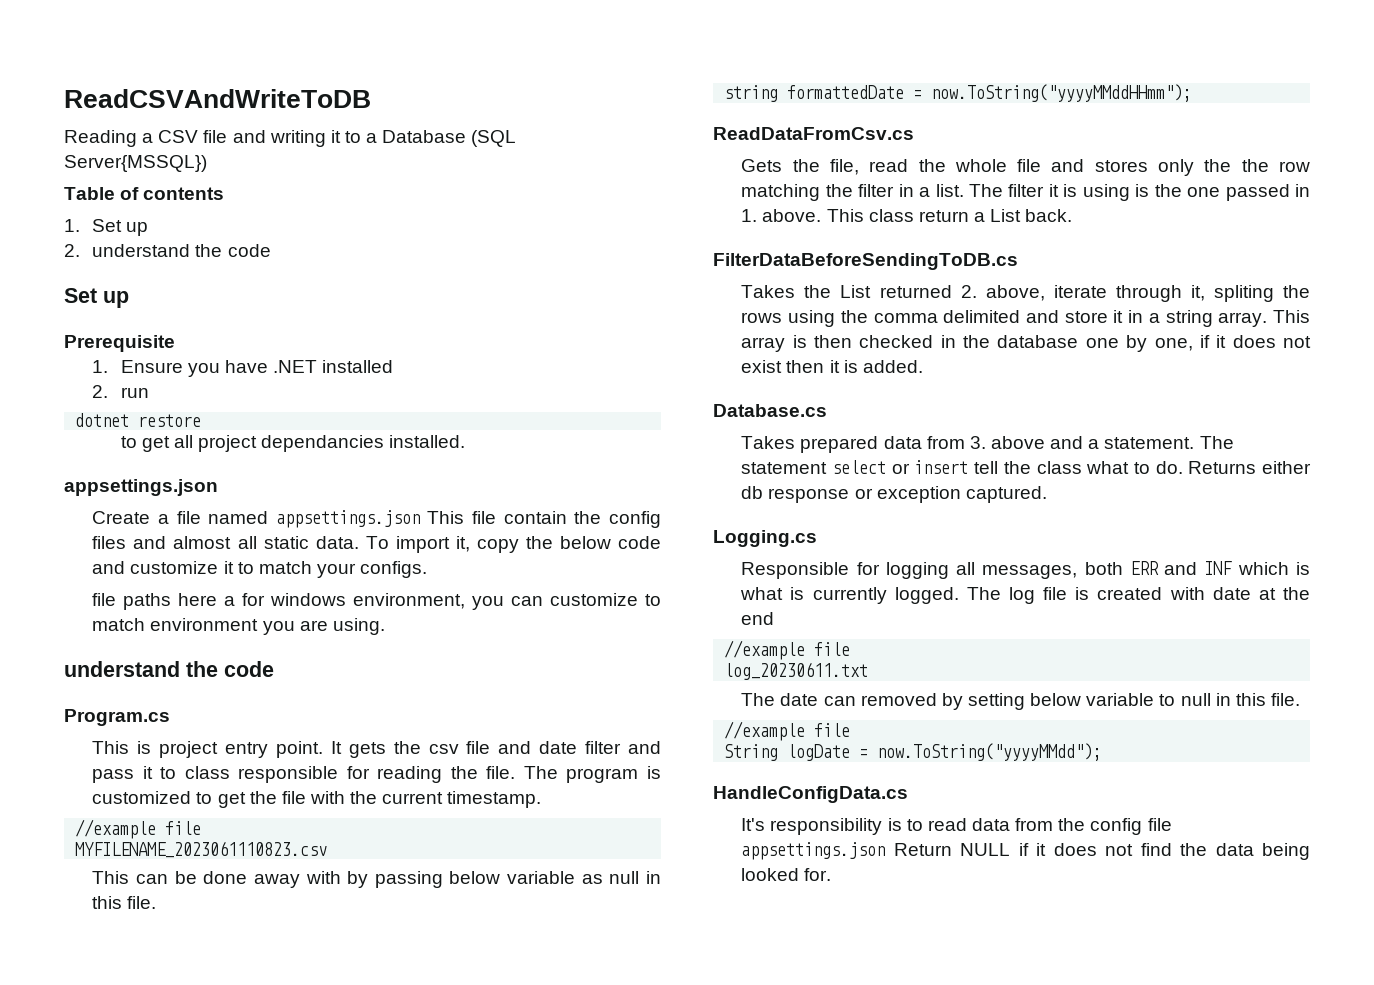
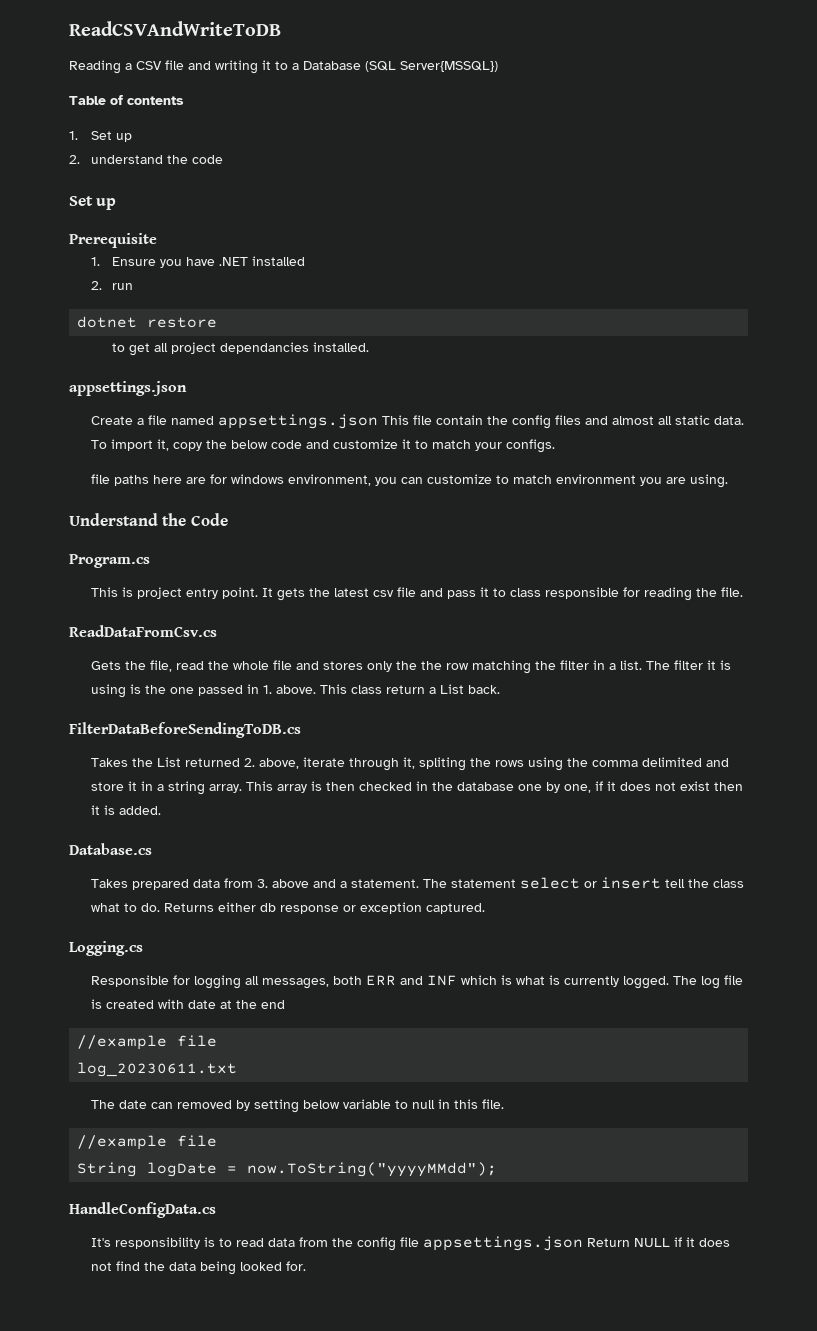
[224,596,236,606] a -> [185,477,206,484] are
[64,661,274,677] understand the code -> [69,513,228,526] Understand the Code
(421, 747) none -> [333,588,369,597] latest
[539,741,661,754] date filter and -> (443, 592) none
[523,766,661,783] [92,791,542,808] [75,819,202,839] [75,841,328,858] [92,871,661,888] [92,896,157,909] [724,84,1193,102] The program is customized to get the file with the current timestamp. // //example file // MYFILENAME_2023061110823.csv // This can be done away with by passing below variable as null in this file. // string formattedDate = now.ToString("yyyyMMddHHmm"); -> (743, 592) none

